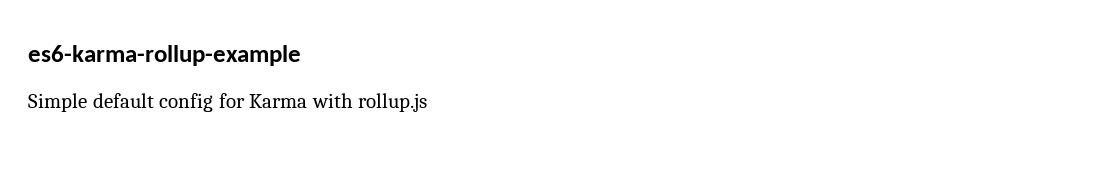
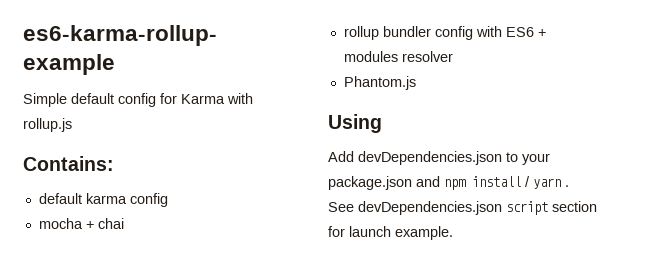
(428, 102) none -> [23,156,114,171] [38,193,168,207] [38,218,124,229] [343,26,546,40] [343,51,453,62] [343,76,416,90] [328,114,382,133] [328,151,550,165] [328,176,569,190] [328,201,597,215] [328,226,453,240] // Contains: // default karma config // mocha + chai // rollup bundler config with ES6 + modules resolver // Phantom.js // Using // Add devDependencies.json to your package.json and npm install / yarn . See devDependencies.json script section for launch example.

